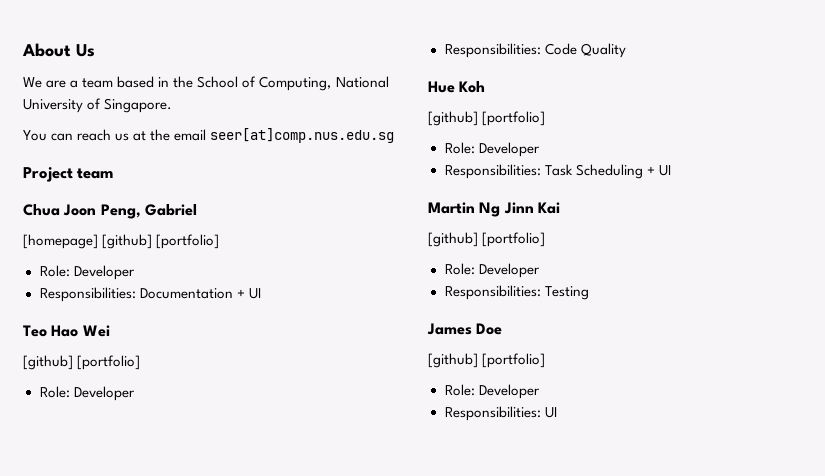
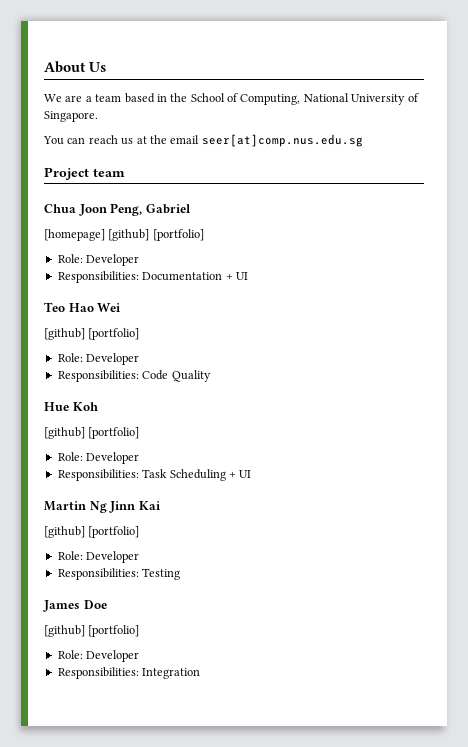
[544,407,557,418] UI -> [142,668,201,679] Integration

